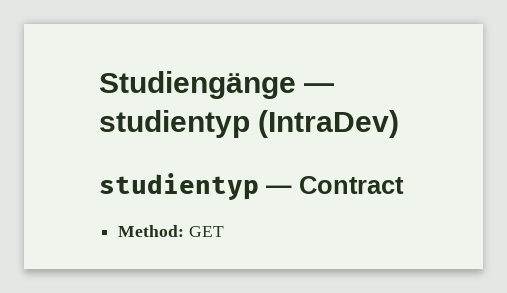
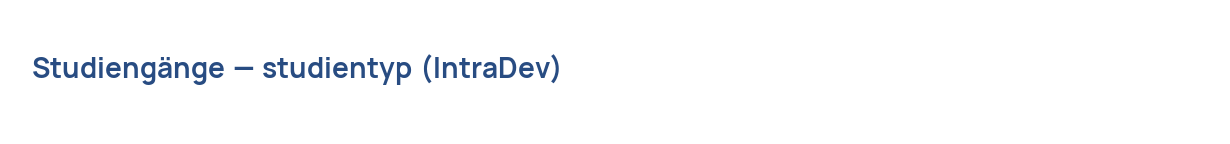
[99,173,404,200] [118,225,224,237] // studientyp — Contract // Method: GET -> (563, 69) none

